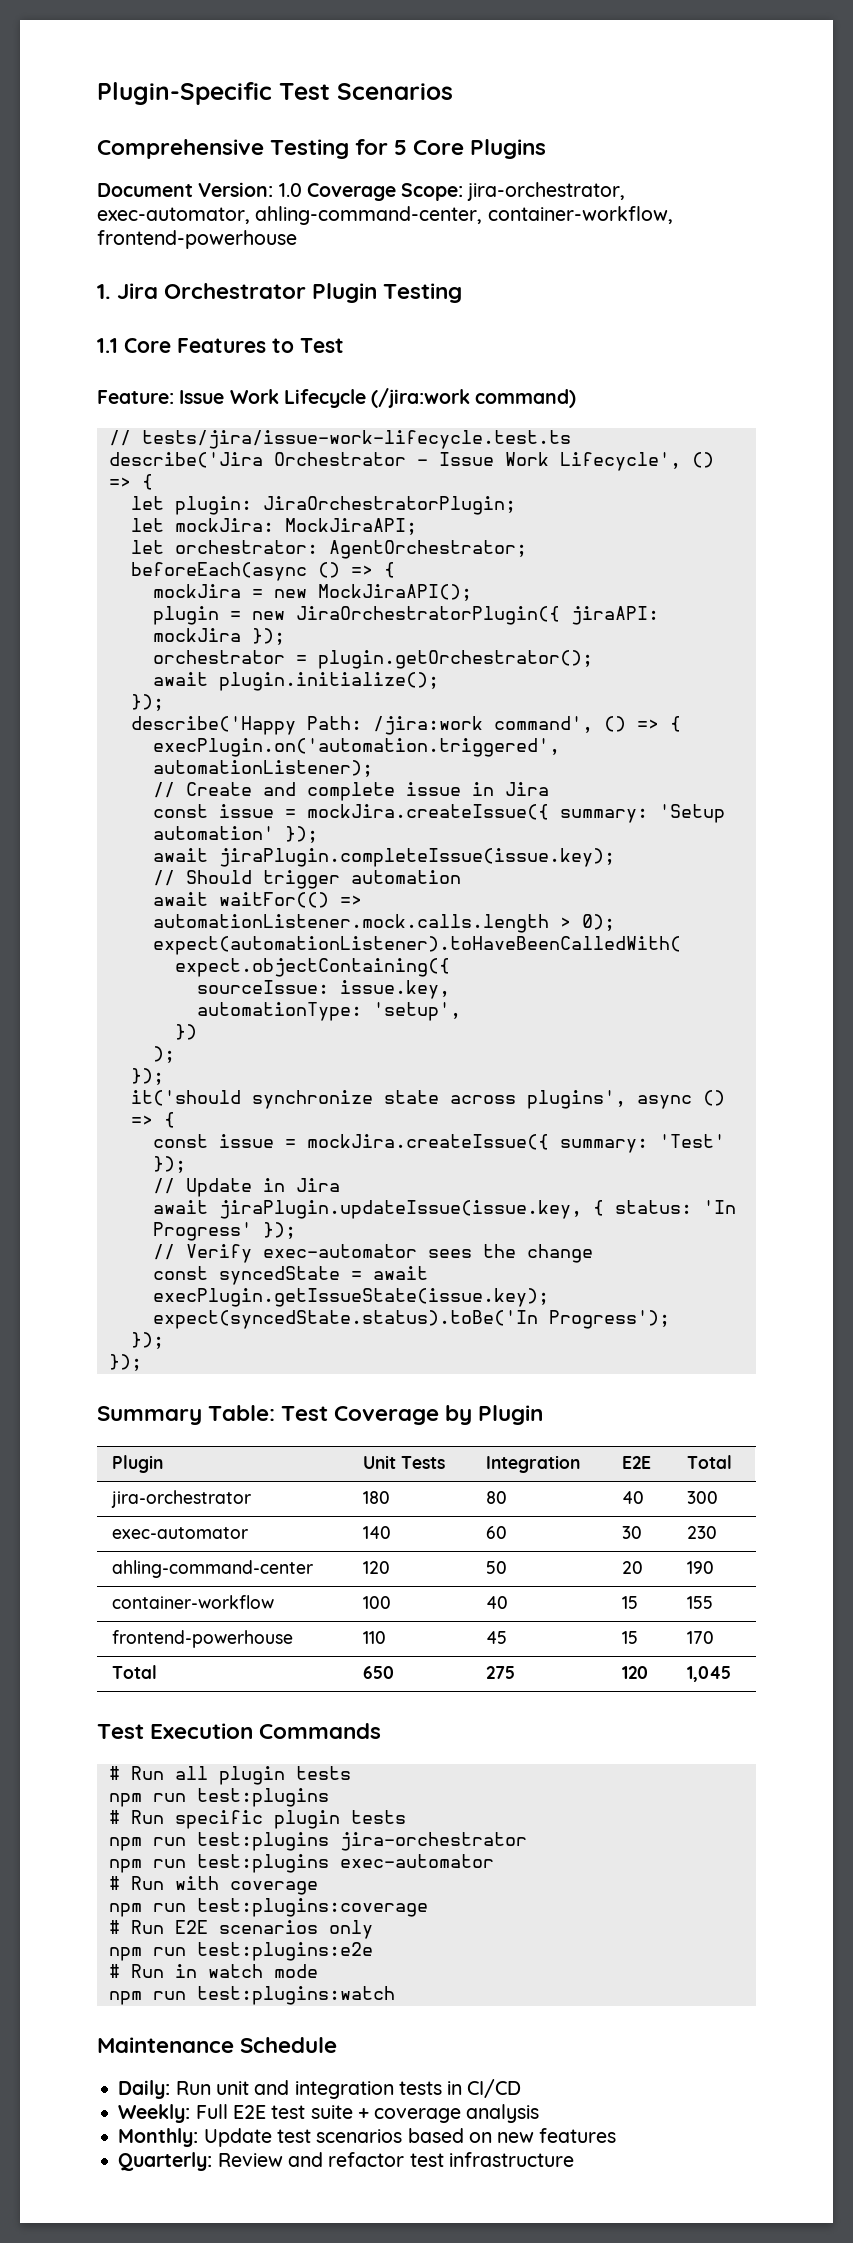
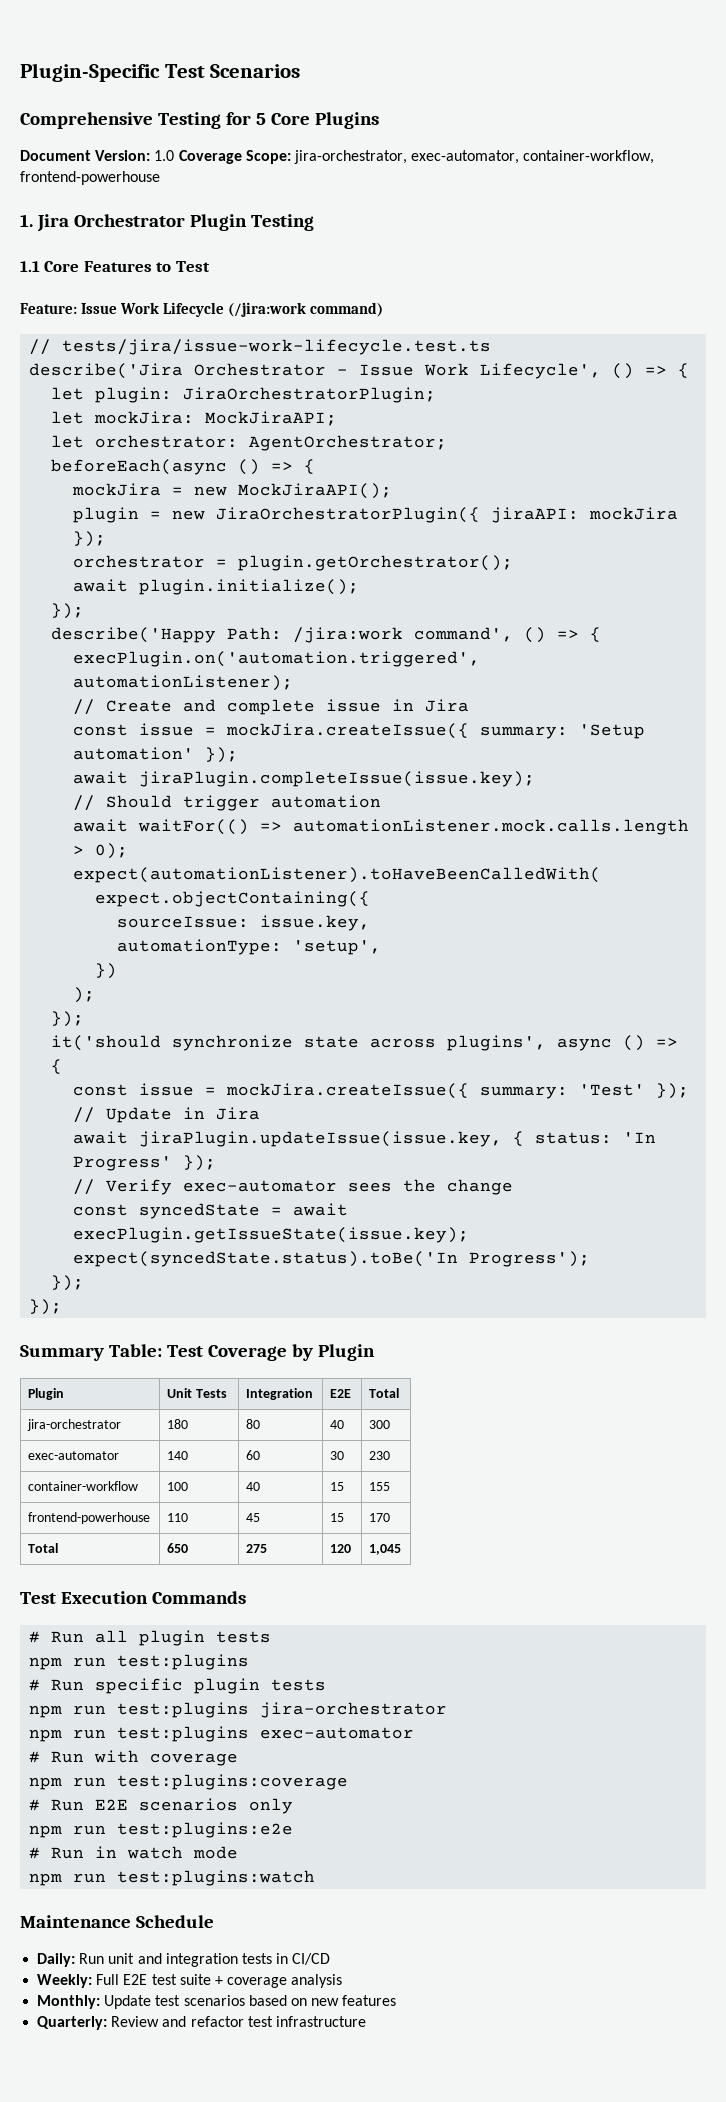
[255,206,483,225] ahling-command-center, -> (520, 157) none
[112,1560,314,1578] [363,1561,391,1574] [486,1561,508,1574] [622,1561,644,1574] [687,1561,715,1574] // ahling-command-center | 120 | 50 | 20 | 190 -> (391, 1455) none

